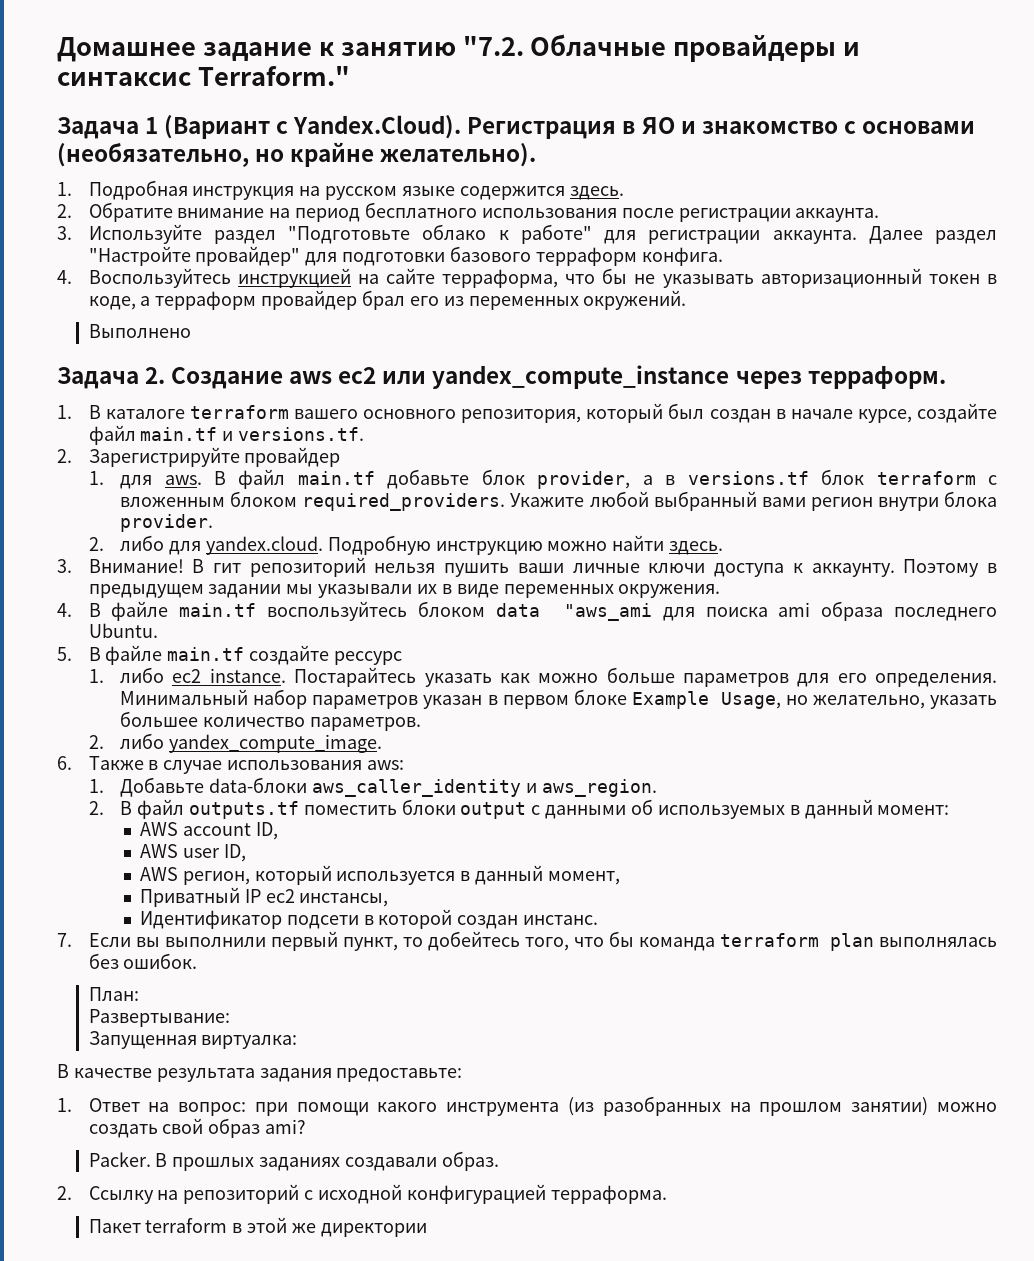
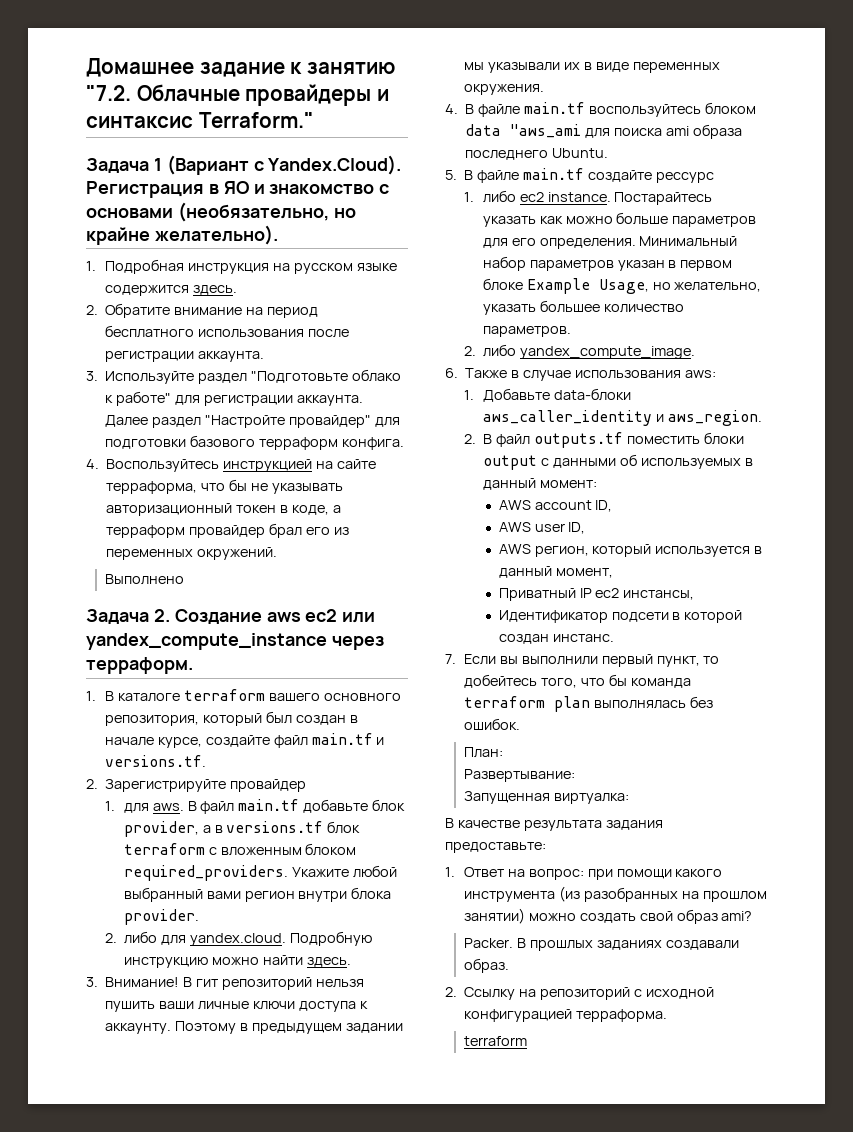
[88,1217,427,1237] Пакет terraform в этой же директории -> [463,1036,527,1046] terraform

